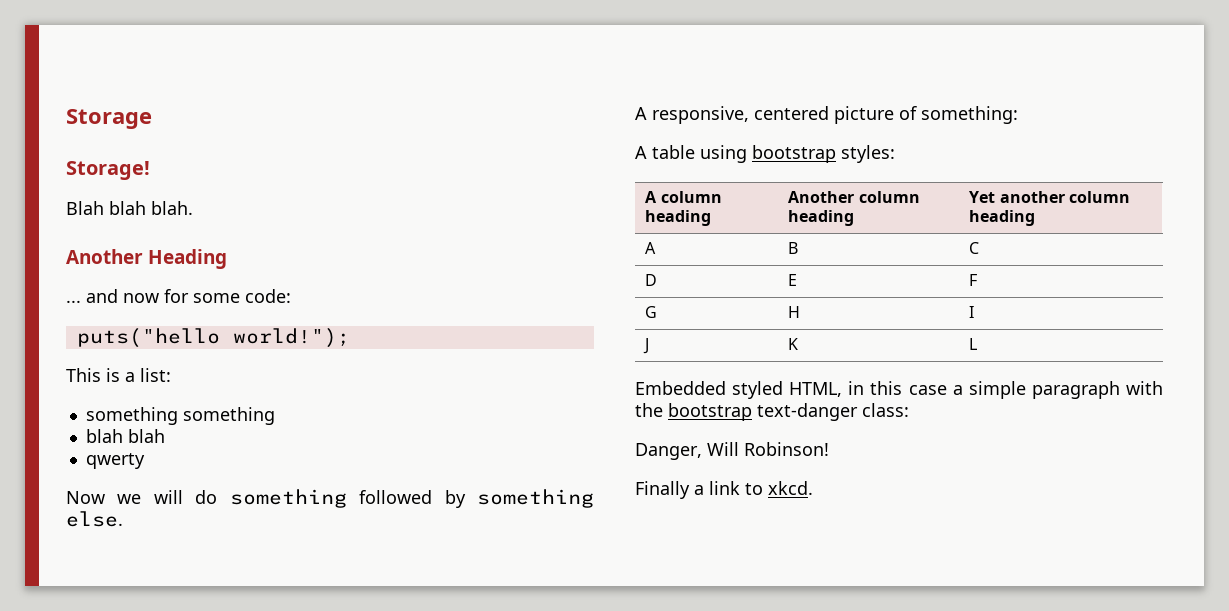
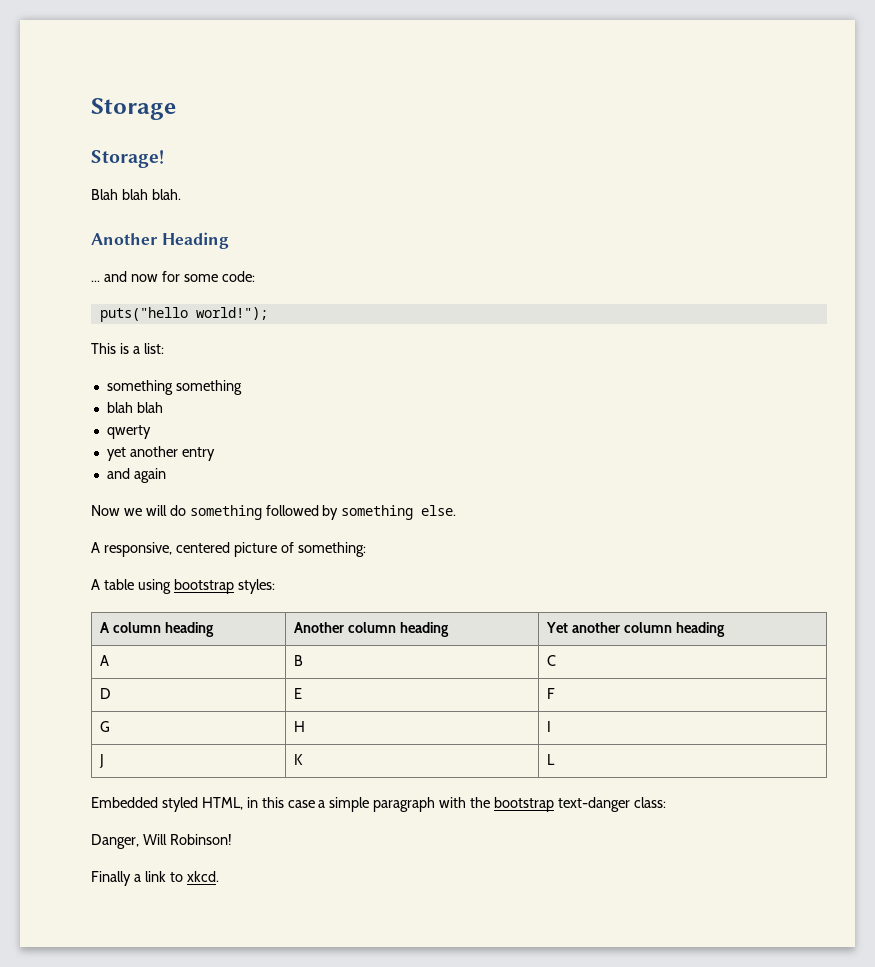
(145, 461) none -> [106,446,215,461] [106,468,166,483] // yet another entry // and again

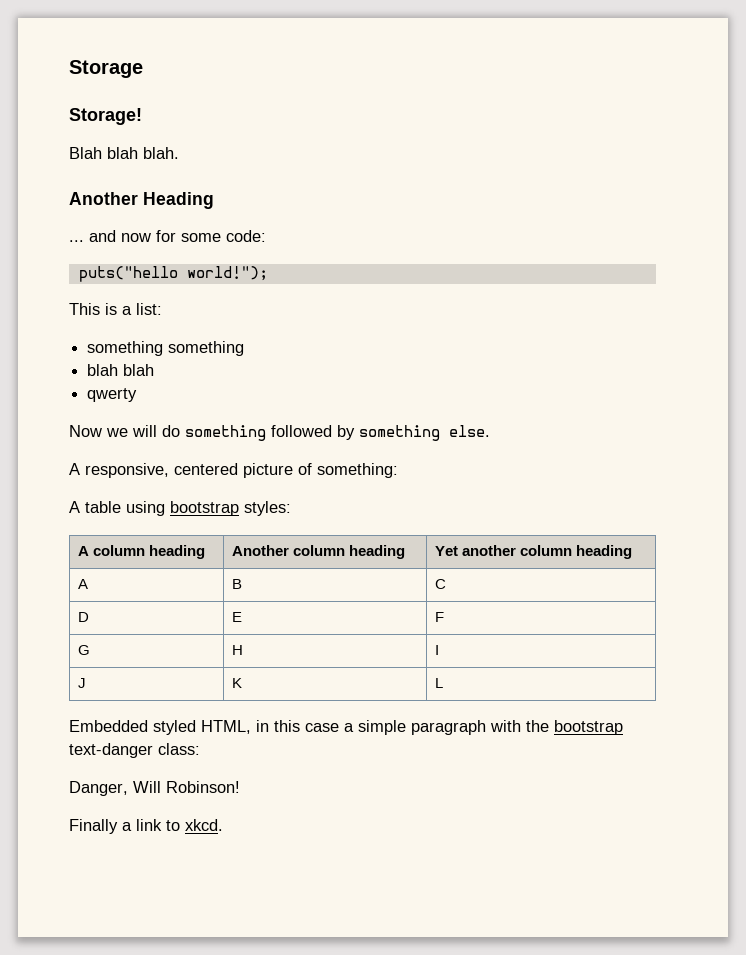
[106,446,215,461] [106,468,166,483] // yet another entry // and again -> (138, 395) none

